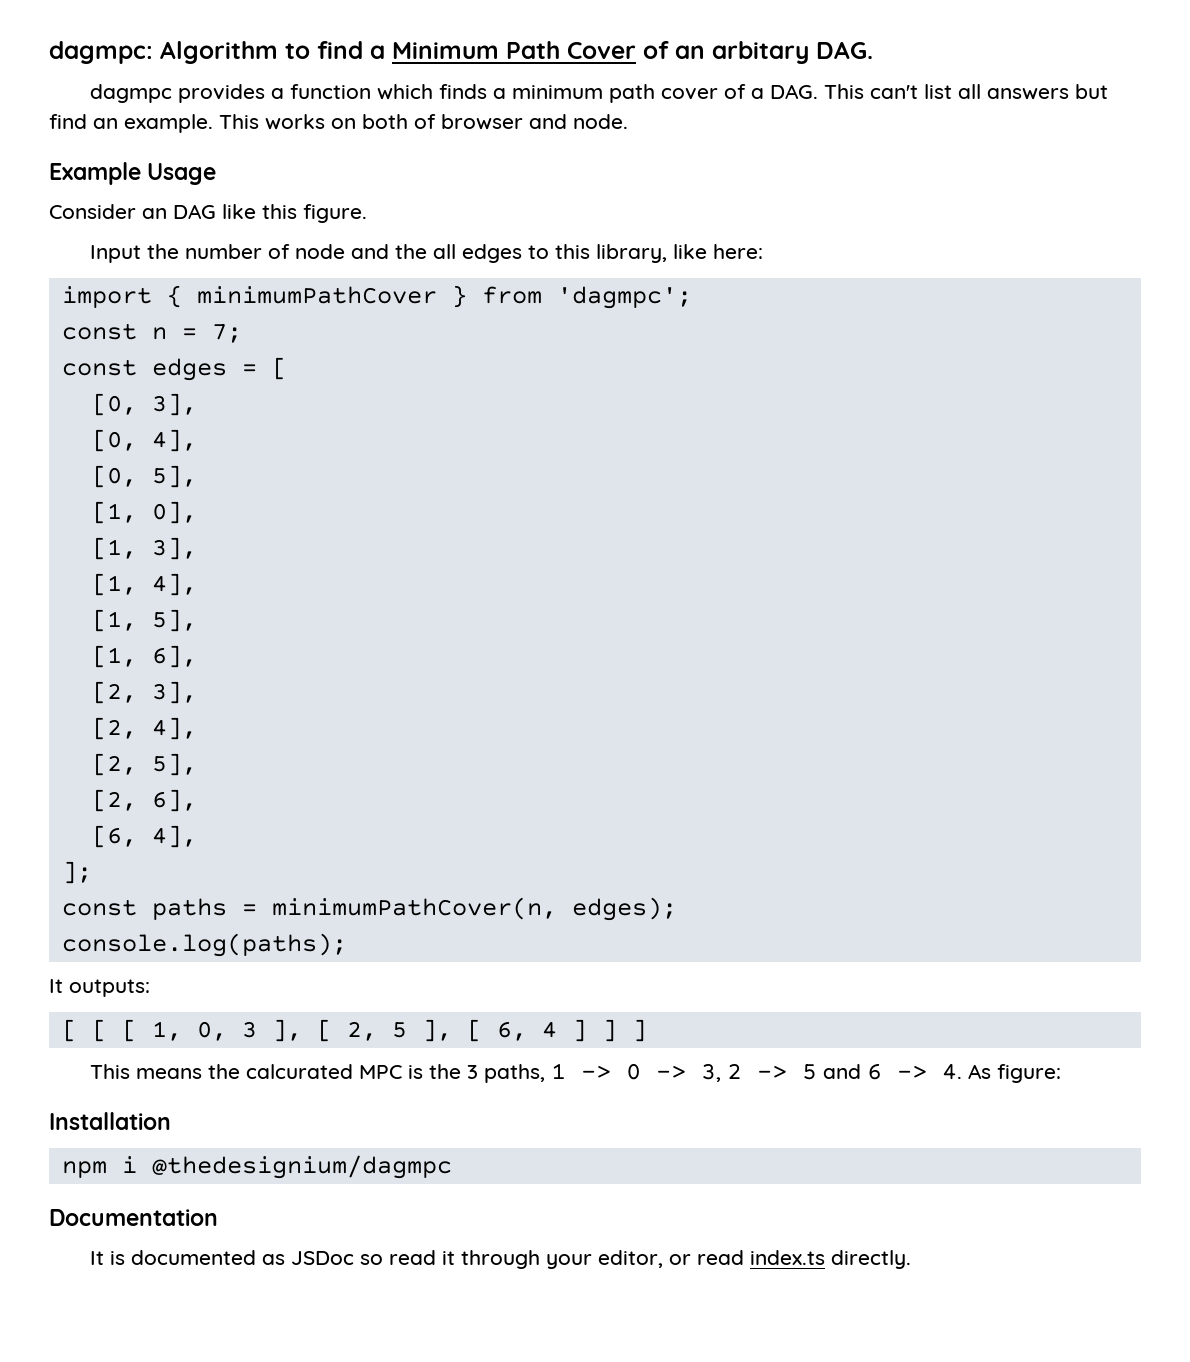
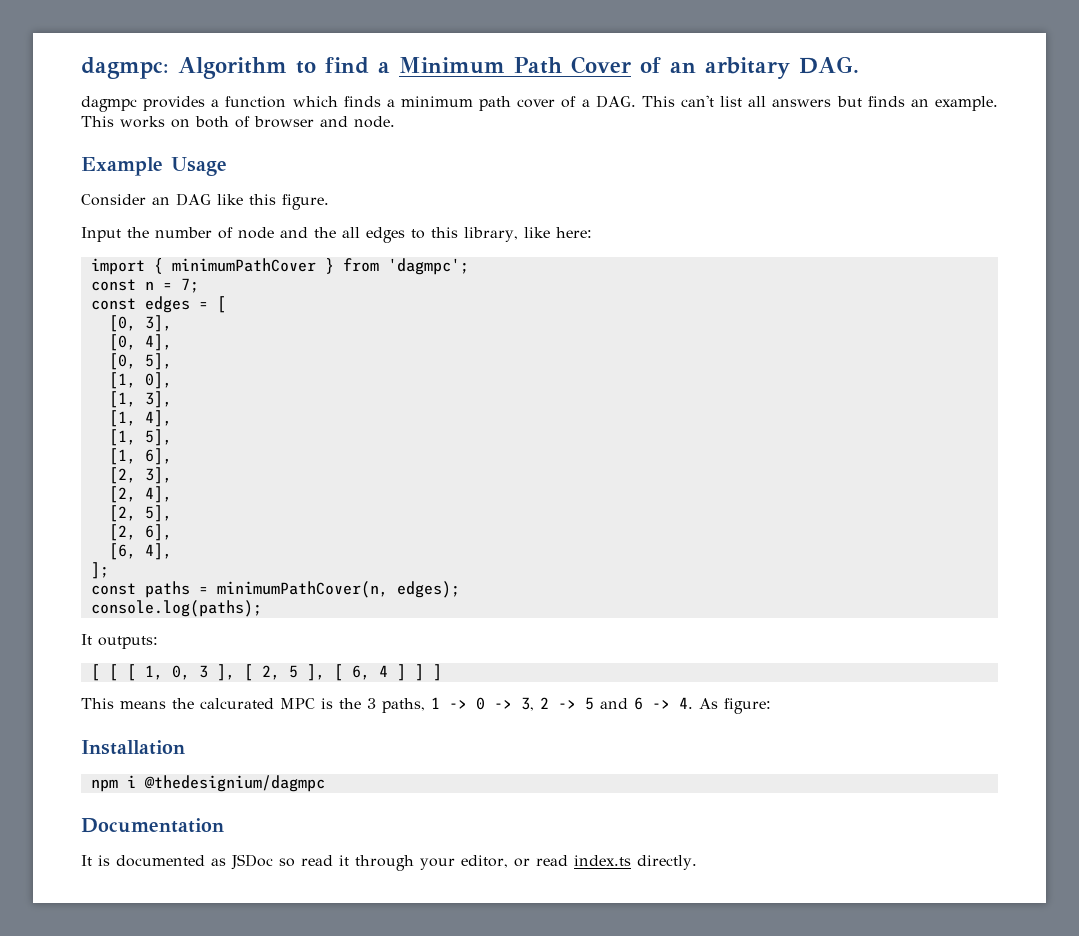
[49,114,87,129] find -> [867,96,905,107] finds

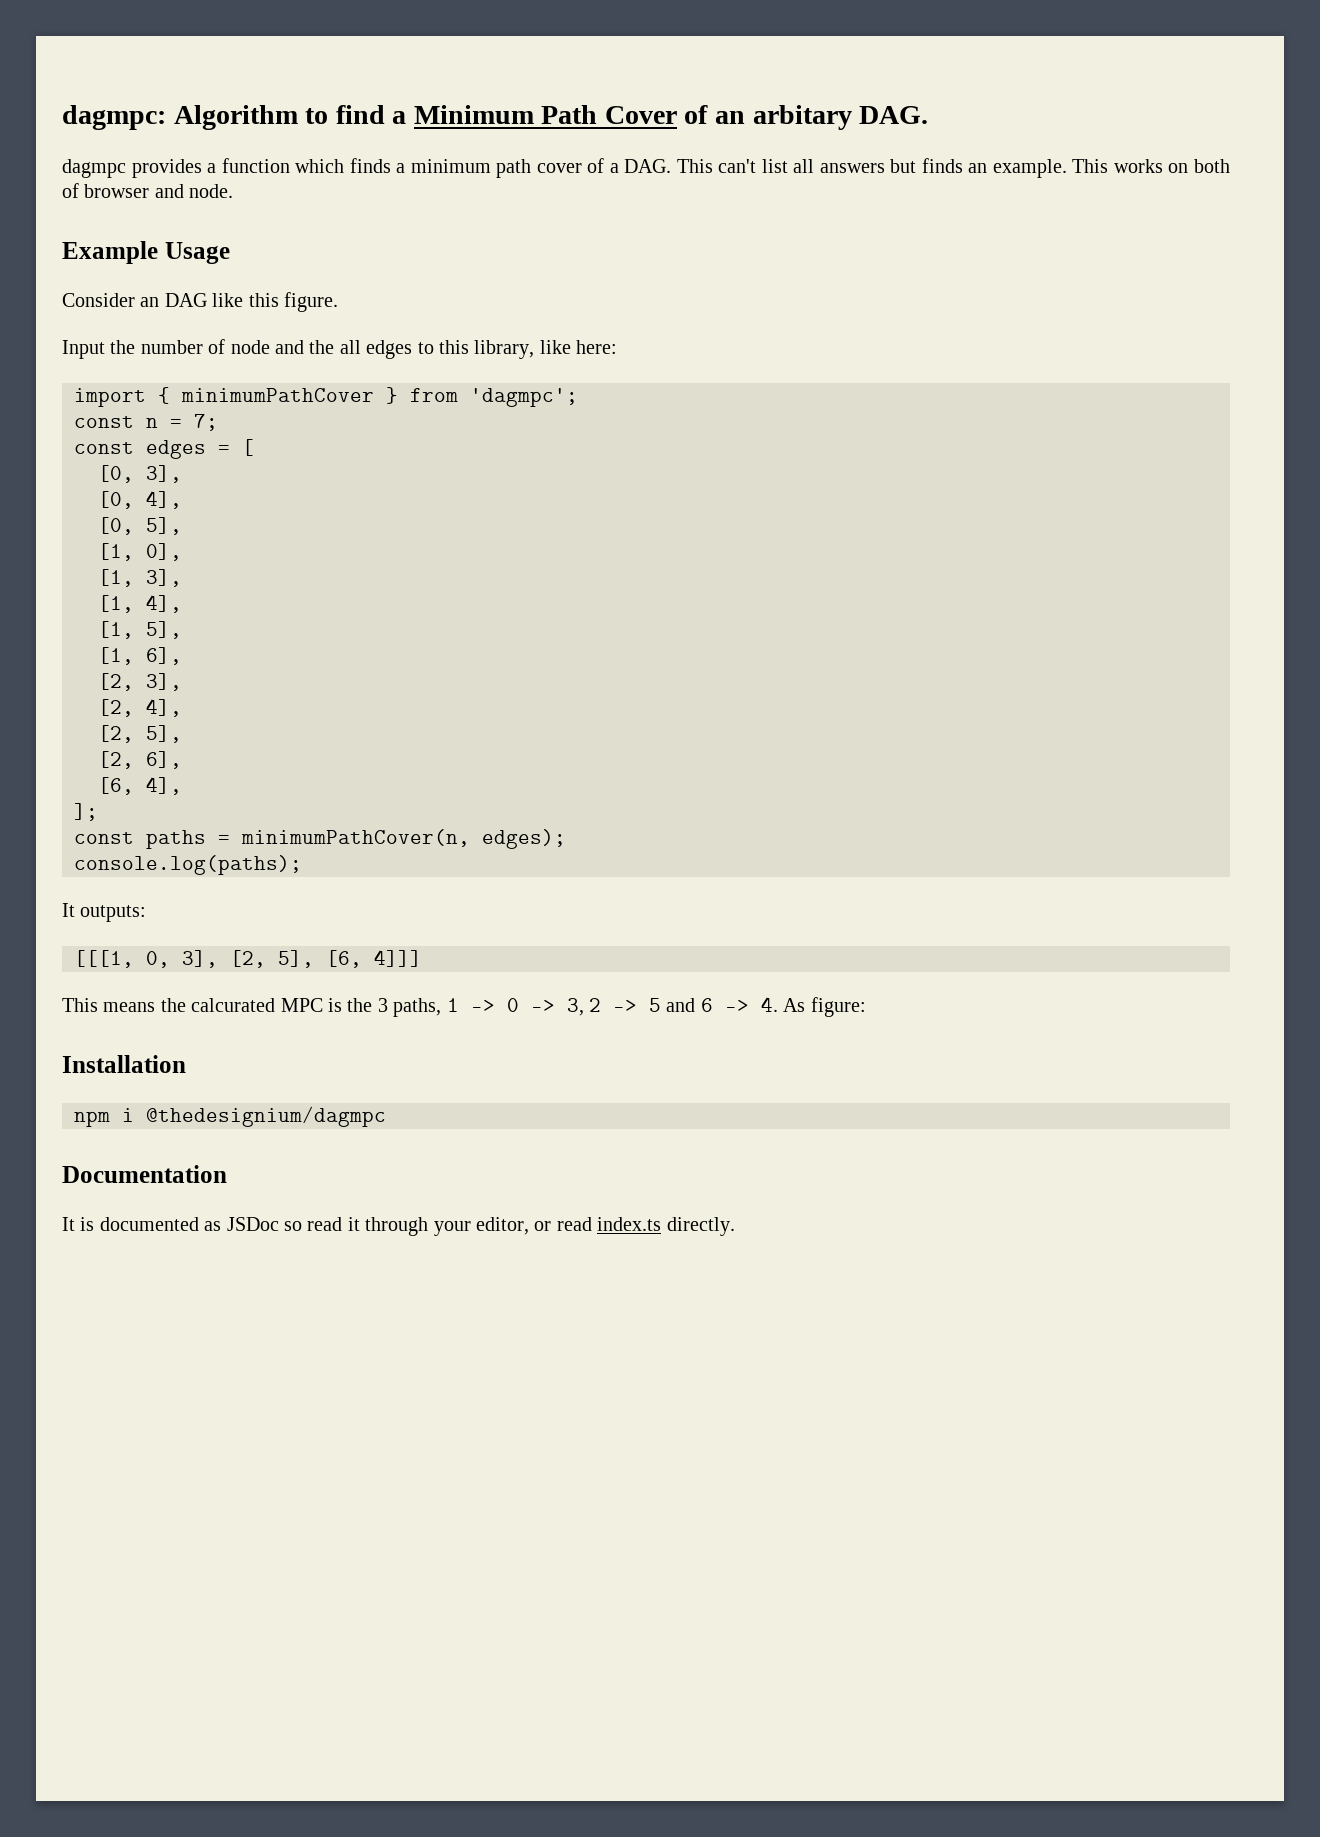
[90,664,442,681] [ [ [ 1, 0, 3 ], [ 2, 5 ], [ 6, 4 ] ] ] -> [74,950,422,968] [[[1, 0, 3], [2, 5], [6, 4]]]

